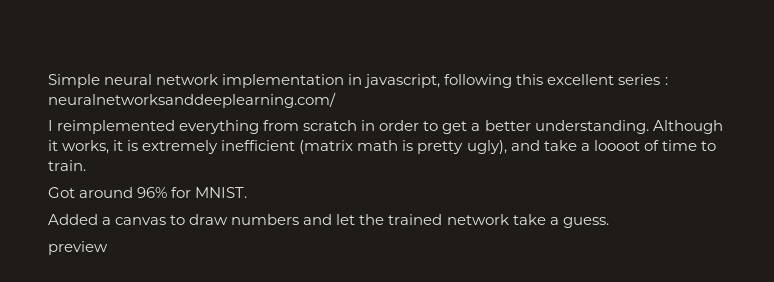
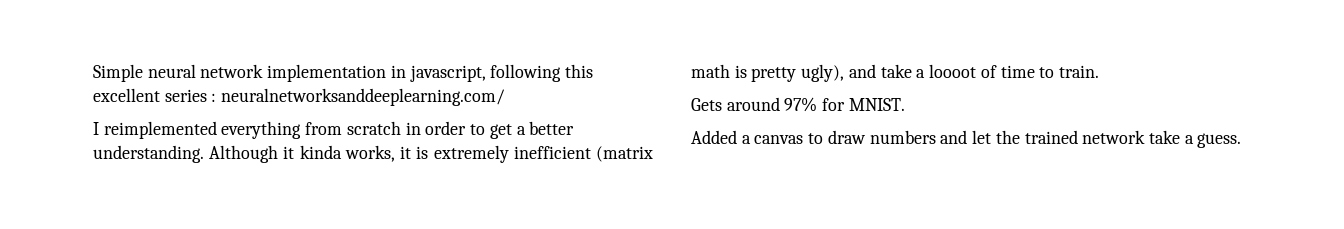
(58, 145) none -> [299,145,342,159] kinda
[48,187,168,198] Got around 96% -> [691,97,818,112] Gets around 97%
[48,241,108,255] // preview -> (1242, 140) none

